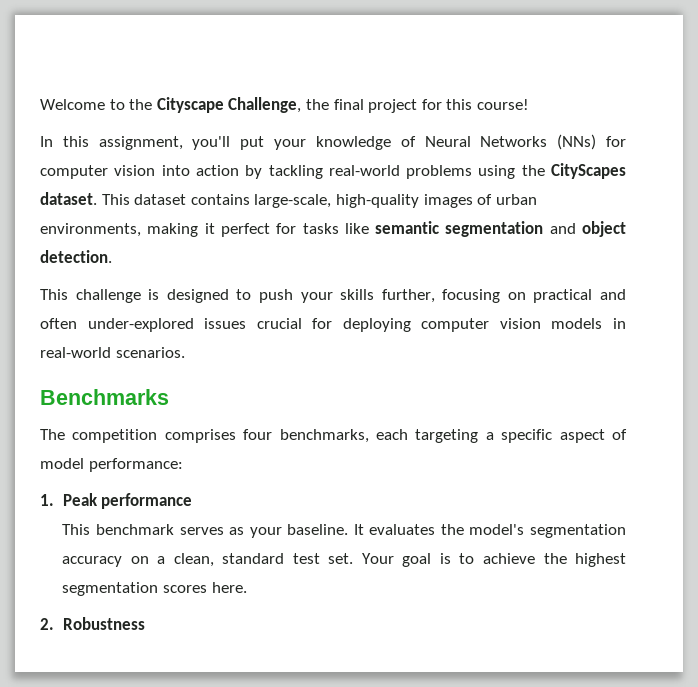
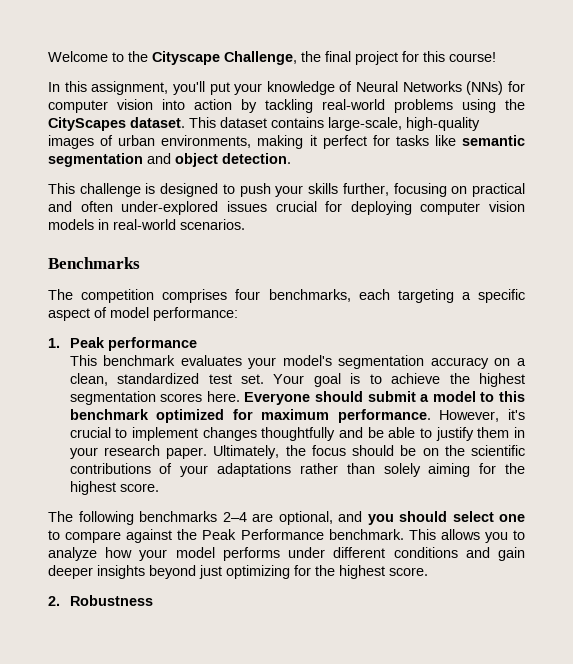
[179,524,464,538] serves as your baseline. It evaluates the -> [180,355,277,369] evaluates your
[222,553,285,564] standard -> [117,373,200,384] standardized
(247, 587) none -> [244,391,525,405] [69,409,525,423] [69,427,525,441] [69,445,525,459] [69,463,525,477] [69,481,159,495] [48,511,525,525] [48,529,526,543] [48,547,525,561] [48,565,428,579] Everyone should submit a model to this benchmark optimized for maximum performance. However, it's crucial to implement changes thoughtfully and be able to justify them in your research paper. Ultimately, the focus should be on the scientific contributions of your adaptations rather than solely aiming for the highest score. // The following benchmarks 2–4 are optional, and you should select one to compare against the Peak Performance benchmark. This allows you to analyze how your model performs under different conditions and gain deeper insights beyond just optimizing for the highest score.

